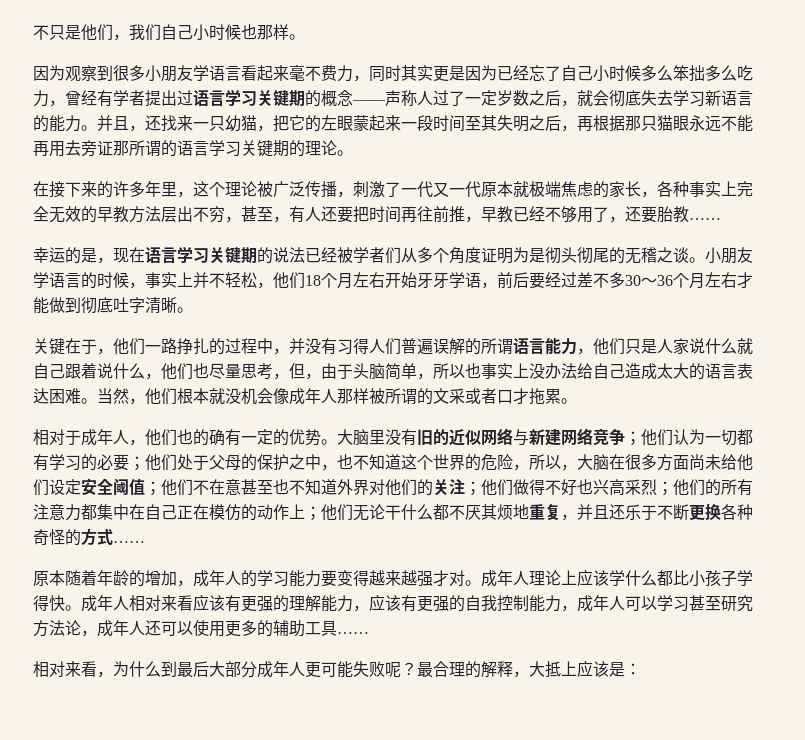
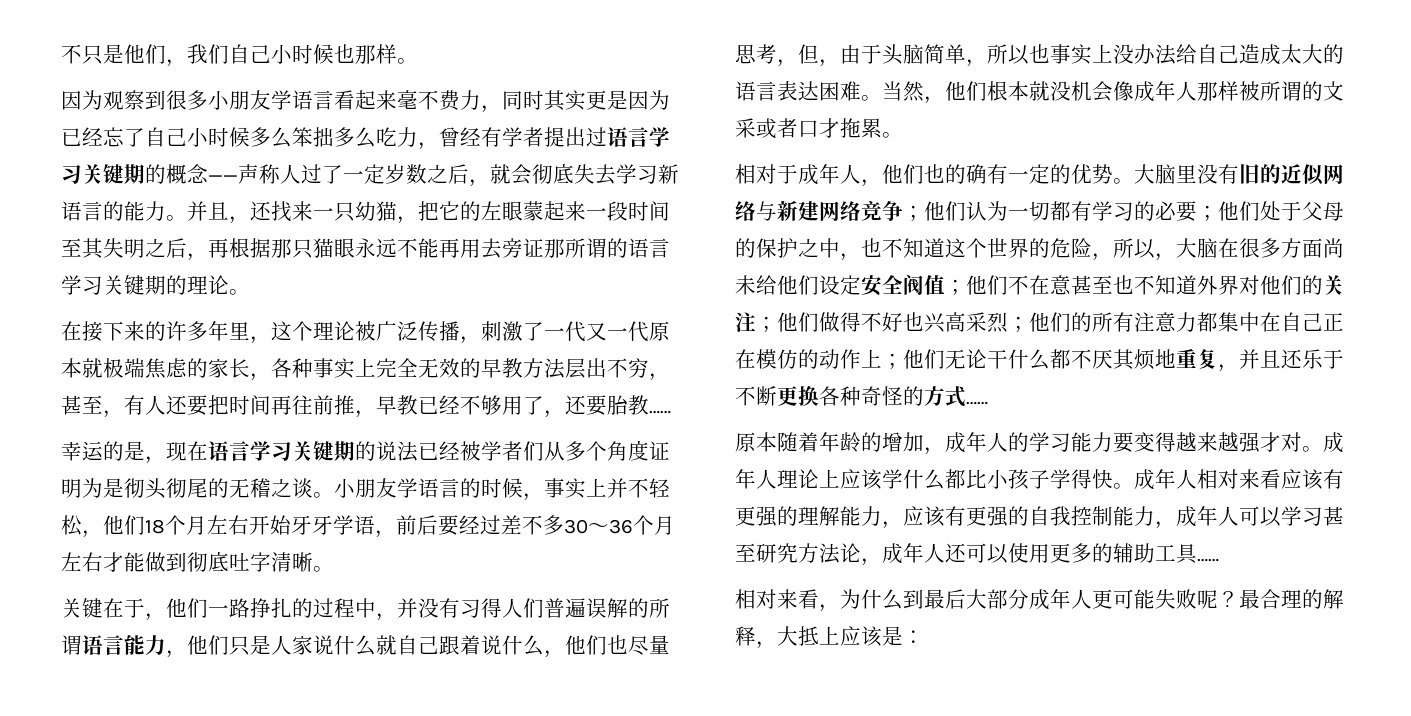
[113,478,129,496] 阈 -> [903,274,924,295] 阀

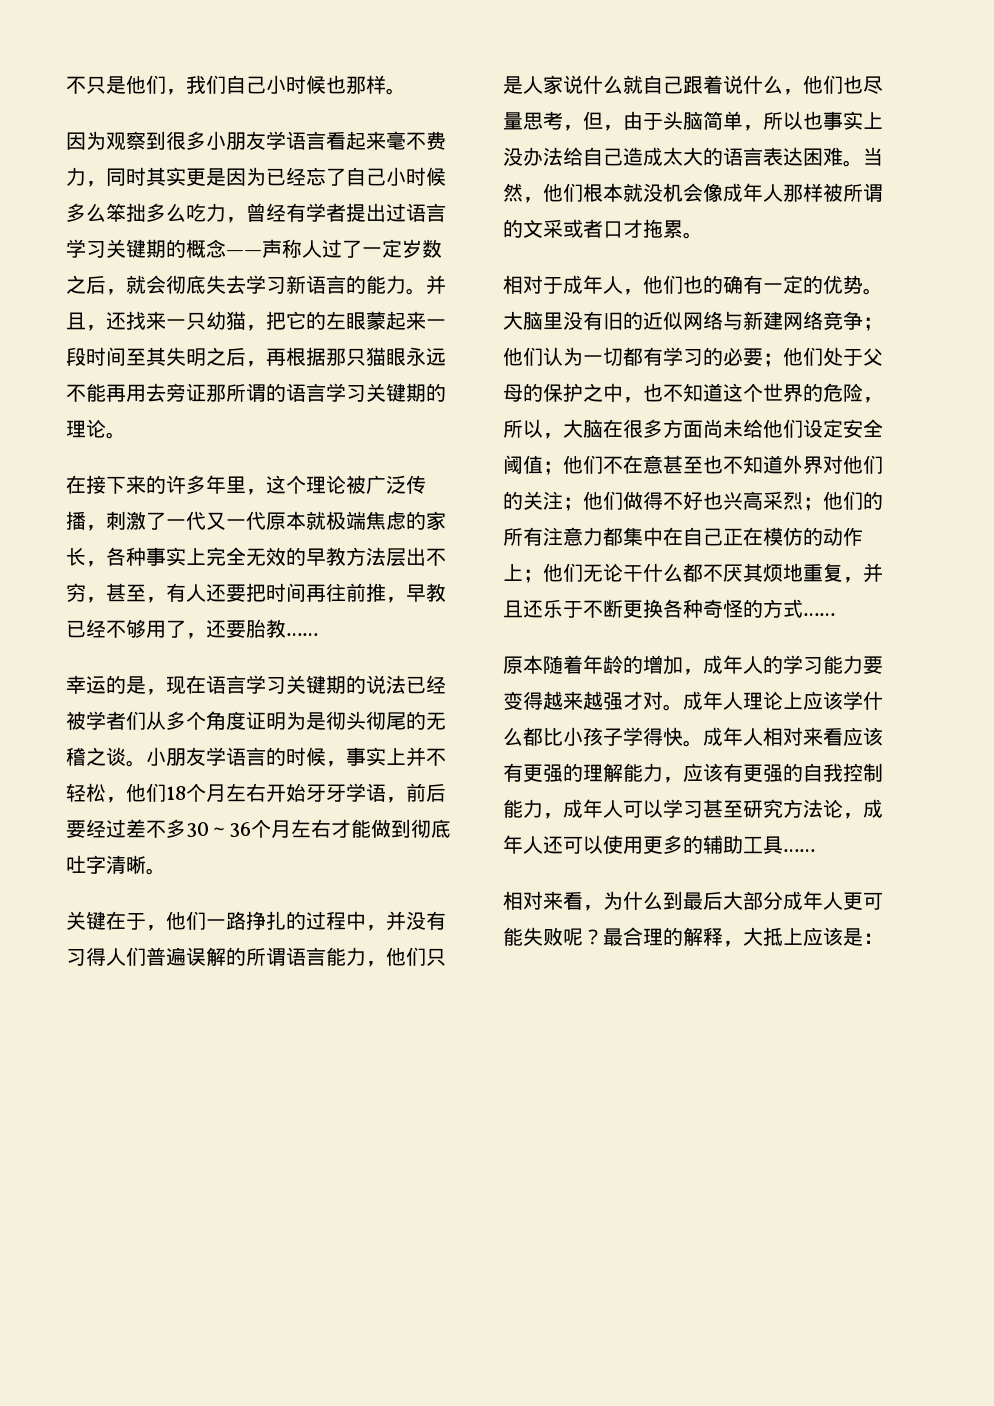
[903,274,924,295] 阀 -> [503,455,523,474] 阈

